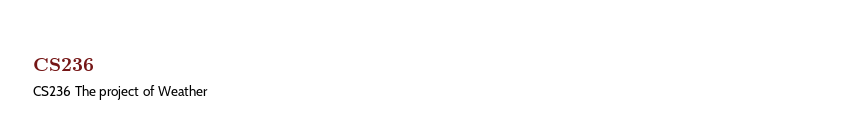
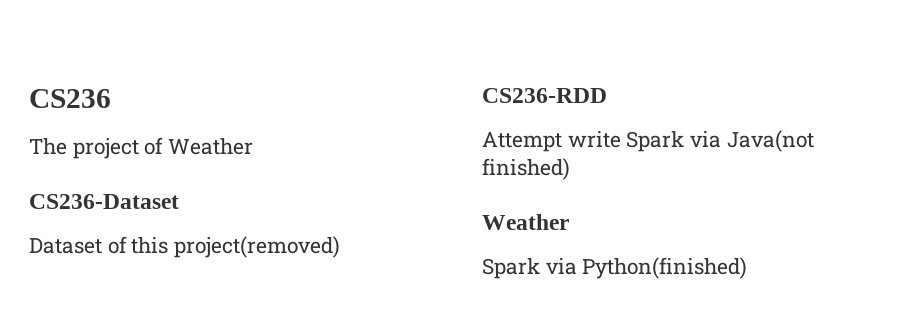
[33,86,71,96] CS236 -> (111, 98) none
(208, 90) none -> [29,194,179,209] [29,236,341,258] [482,88,607,103] [482,130,814,152] [482,158,570,180] [482,214,569,230] [482,257,748,279] // CS236-Dataset // Dataset of this project(removed) // CS236-RDD // Attempt write Spark via Java(not finished) // Weather // Spark via Python(finished)

